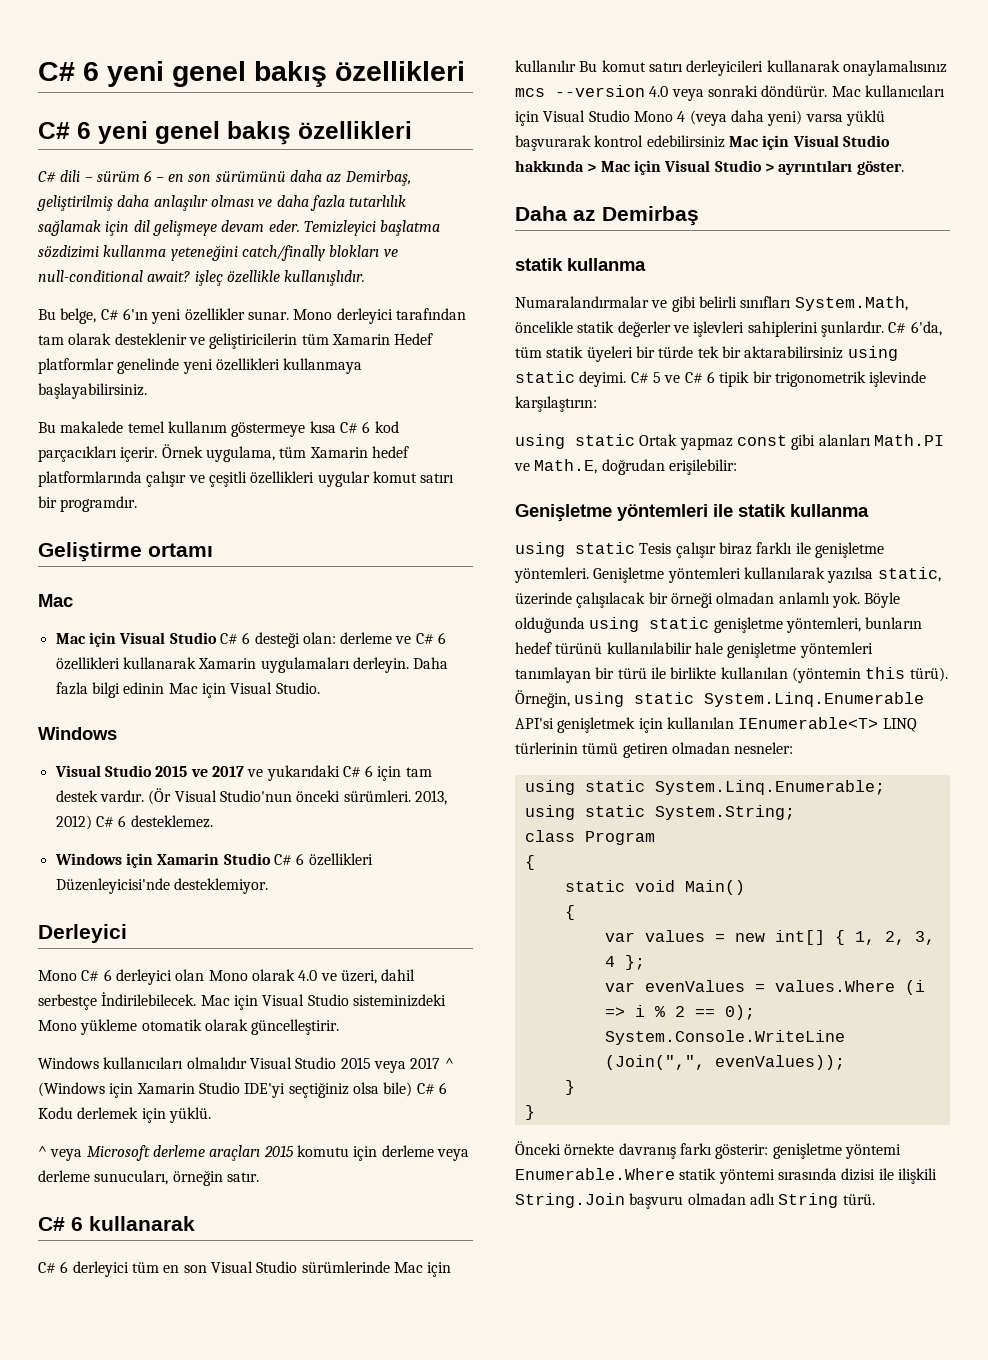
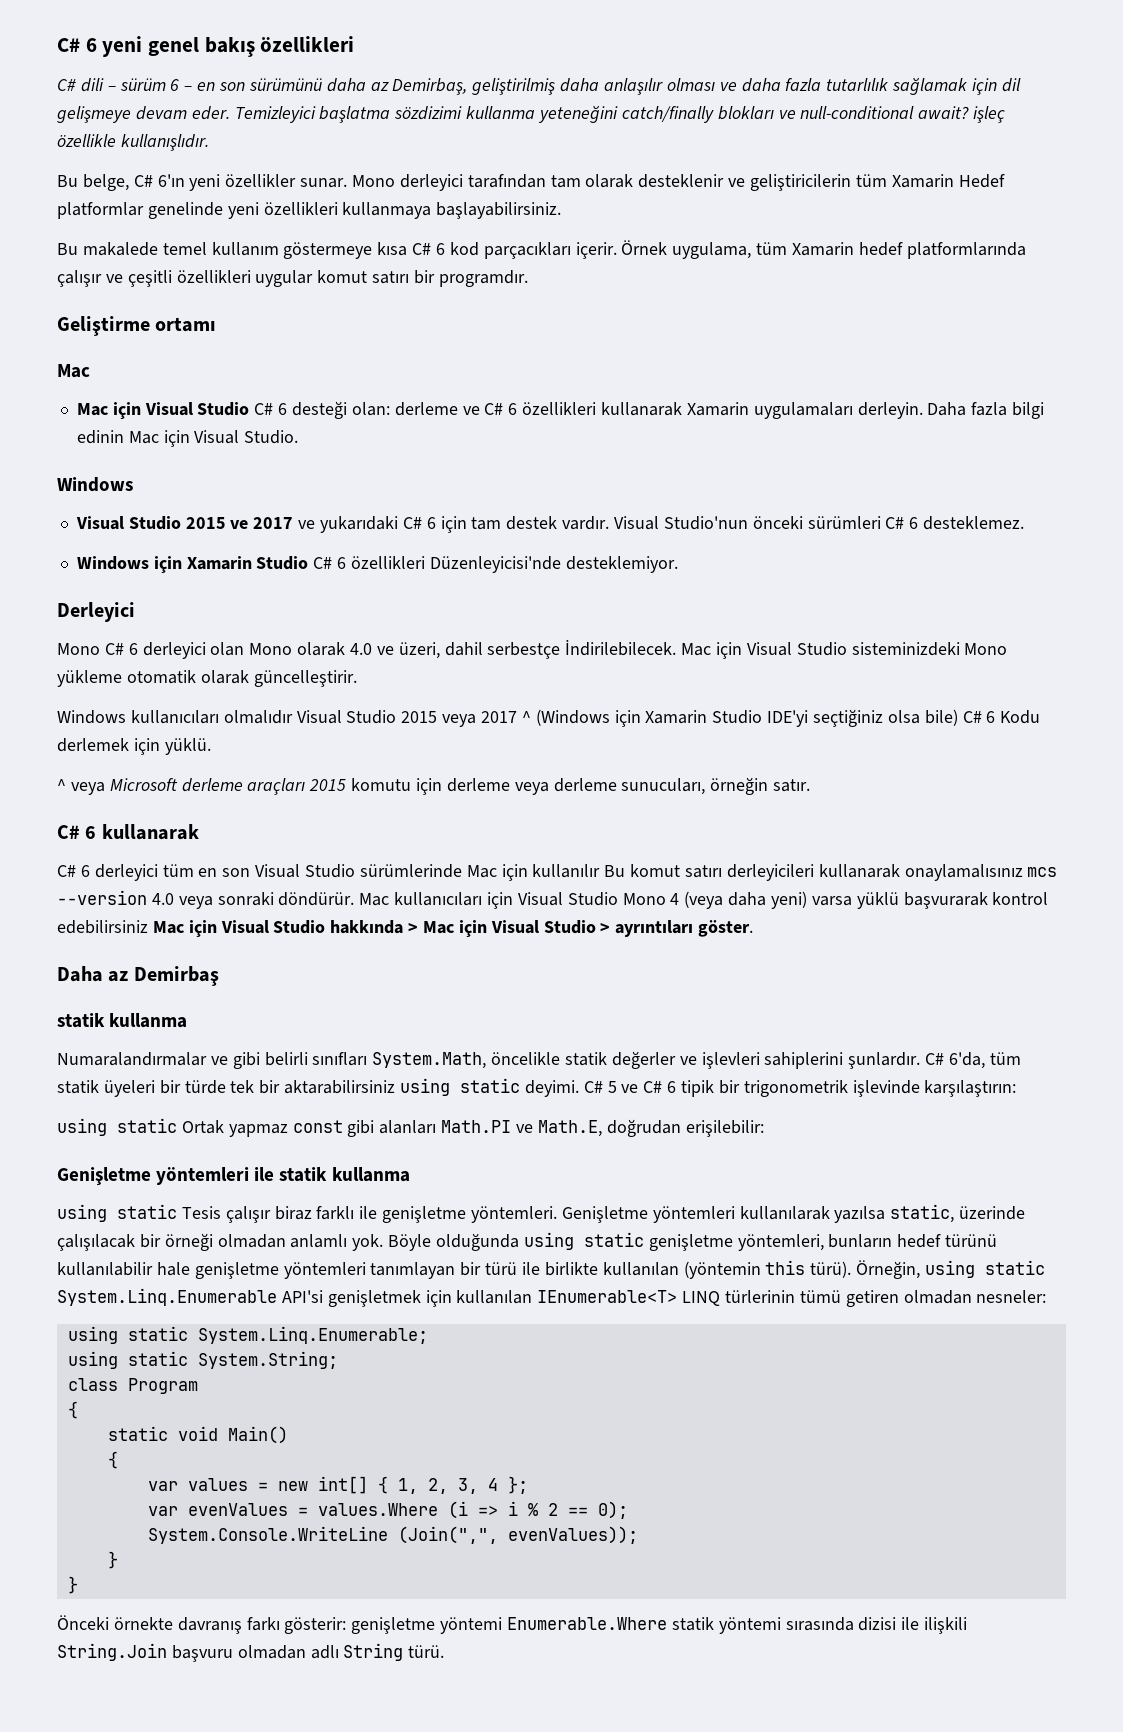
[38,61,465,87] [38,121,412,145] C# 6 yeni genel bakış özellikleri // C# 6 yeni genel bakış özellikleri -> [57,36,355,57] C# 6 yeni genel bakış özellikleri
[148,788,172,805] (Ör -> (610, 523) none
[343,790,447,805] [55,815,92,830] sürümleri. 2013, 2012) -> [807,516,881,529] sürümleri

